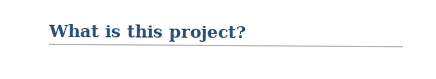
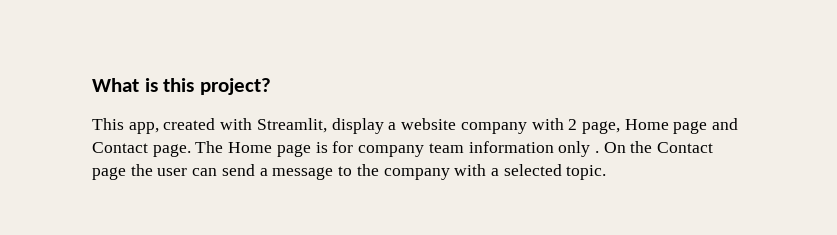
(247, 34) none -> [92,118,739,134] [92,141,714,157] [92,164,607,180] // This app, created with Streamlit, display a website company with 2 page, Home page and Contact page. The Home page is for company team information only . On the Contact page the user can send a message to the company with a selected topic.

